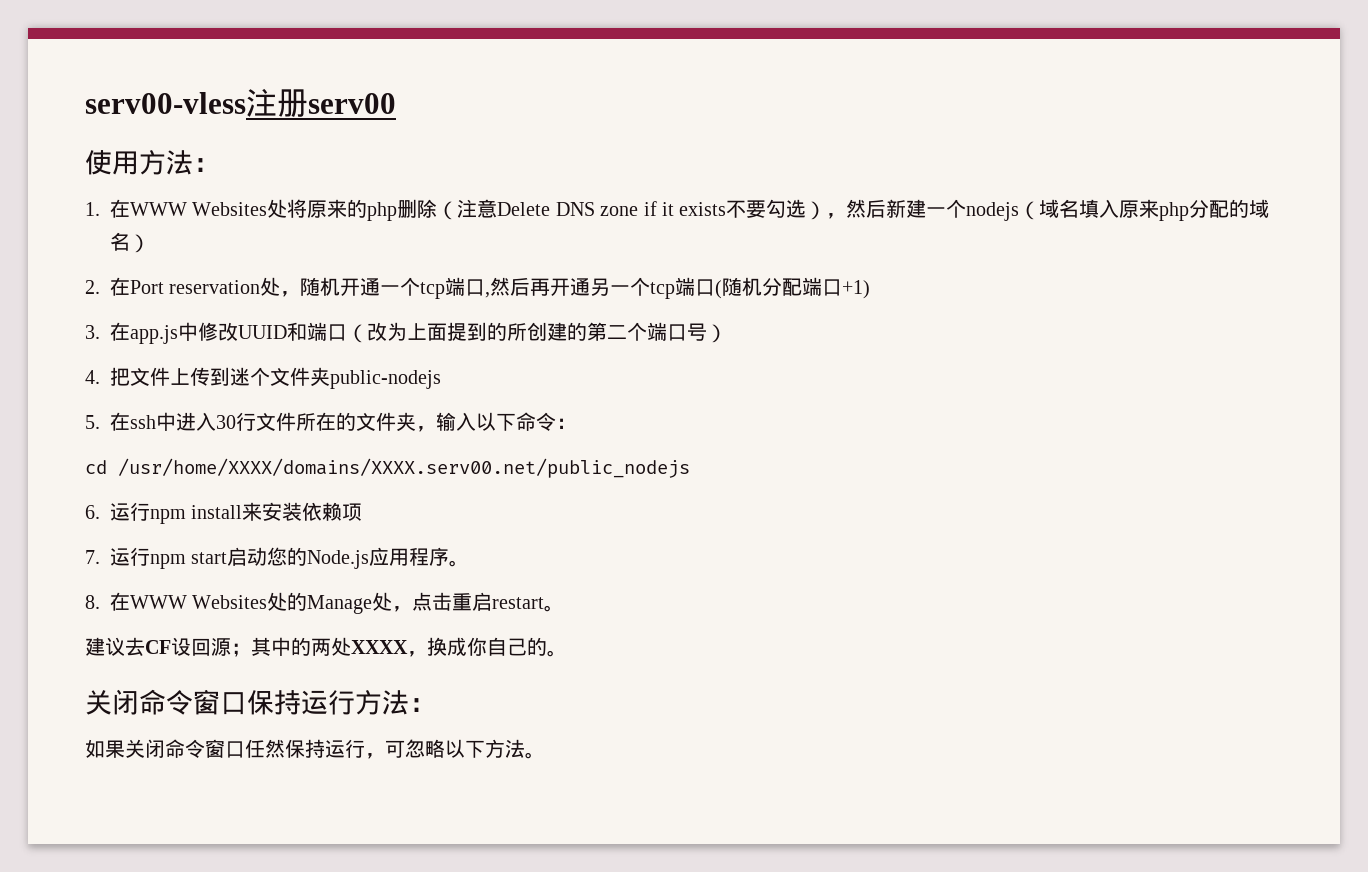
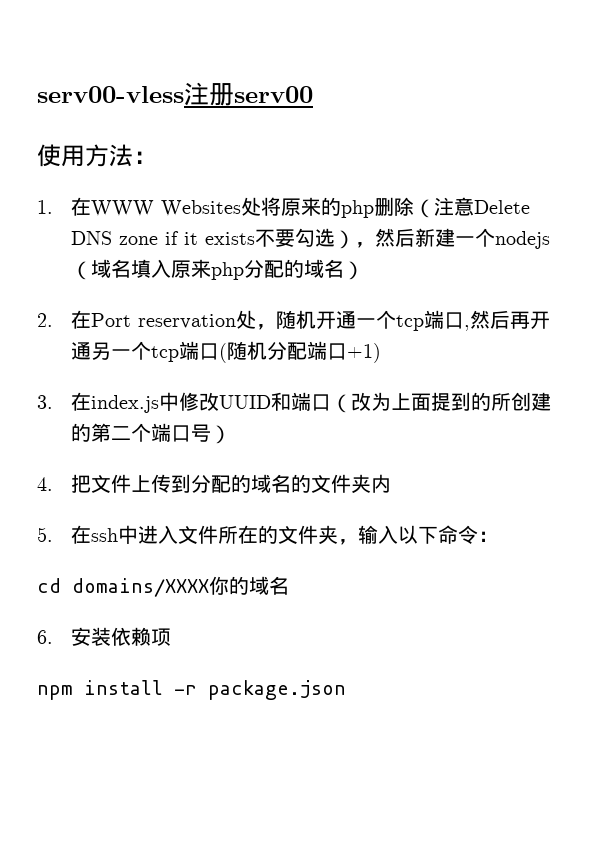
[130,325,178,344] app.js -> [91,395,160,413] index.js
[230,367,441,389] 迷个文件夹public-nodejs -> [191,474,392,494] 分配的域名的文件夹内
[216,412,256,431] 30行 -> (179, 534) none
[118,458,690,478] [85,502,363,524] [85,547,470,569] [85,592,565,614] [85,637,567,657] [85,689,436,715] [85,739,545,759] /usr/home/XXXX/domains/XXXX.serv00.net/public_nodejs // 6.运行npm install来安装依赖项 // 7.运行npm start启动您的Node.js应用程序。 // 8.在WWW Websites处的Manage处，点击重启restart。 // 建议去CF设回源；其中的两处XXXX，换成你自己的。 // 关闭命令窗口保持运行方法： // 如果关闭命令窗口任然保持运行，可忽略以下方法。 -> [72,576,289,597] [37,627,172,646] [37,680,346,700] domains/XXXX你的域名 // 6.安装依赖项 // npm install -r package.json

